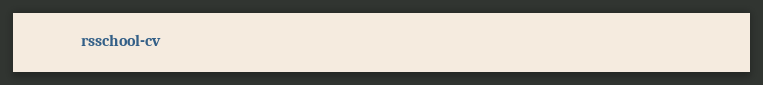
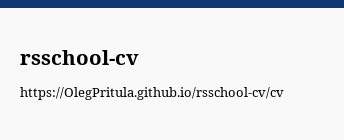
(161, 40) none -> [20,87,284,100] // https://OlegPritula.github.io/rsschool-cv/cv

